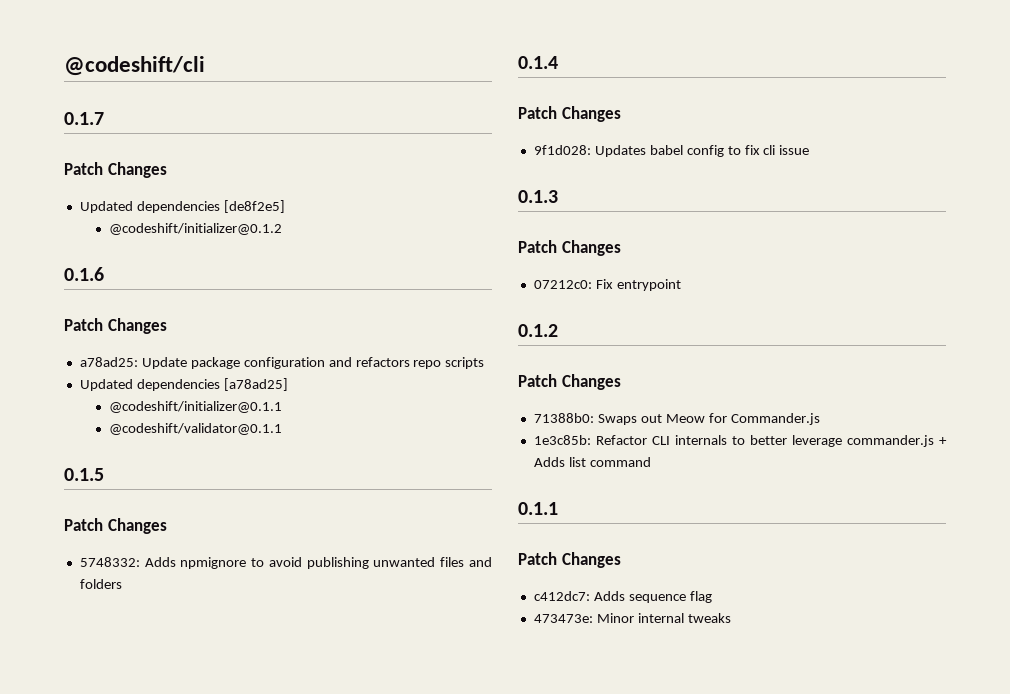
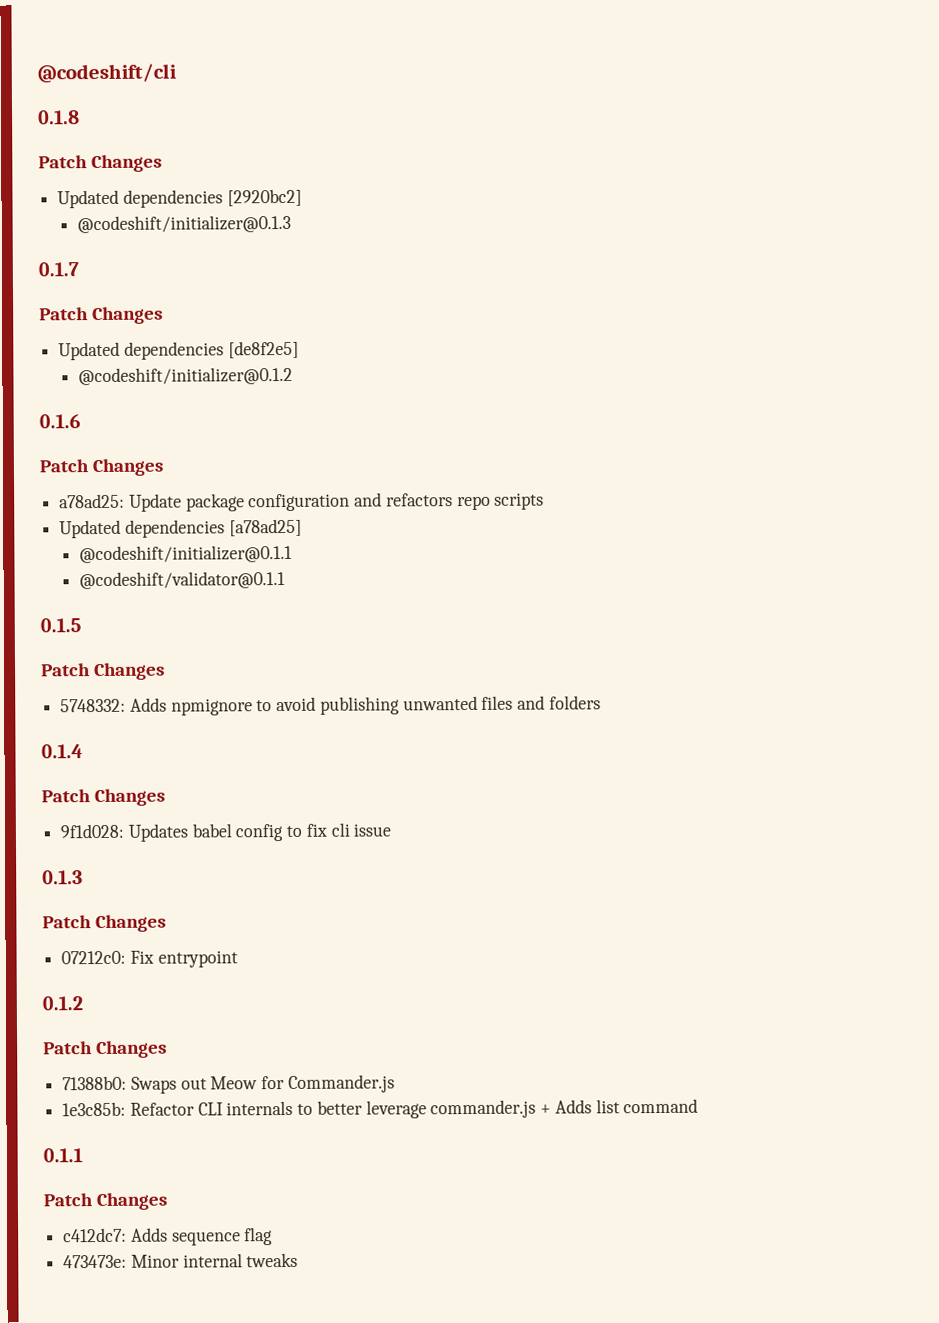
(205, 66) none -> [38,110,80,125] [38,154,162,173] [57,188,302,209] [76,214,291,234] // 0.1.8 // Patch Changes // Updated dependencies [2920bc2] // @codeshift/initializer@0.1.3

